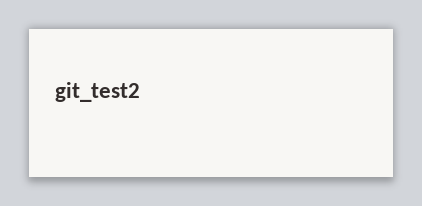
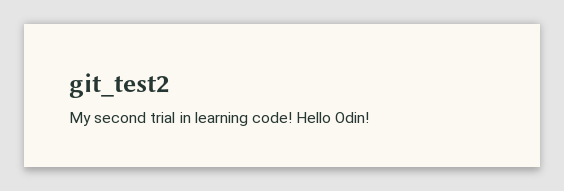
(140, 92) none -> [69,112,370,126] // My second trial in learning code! Hello Odin!

